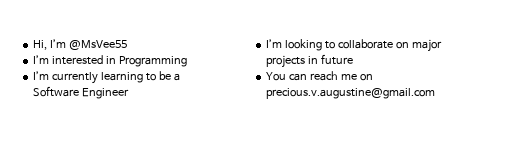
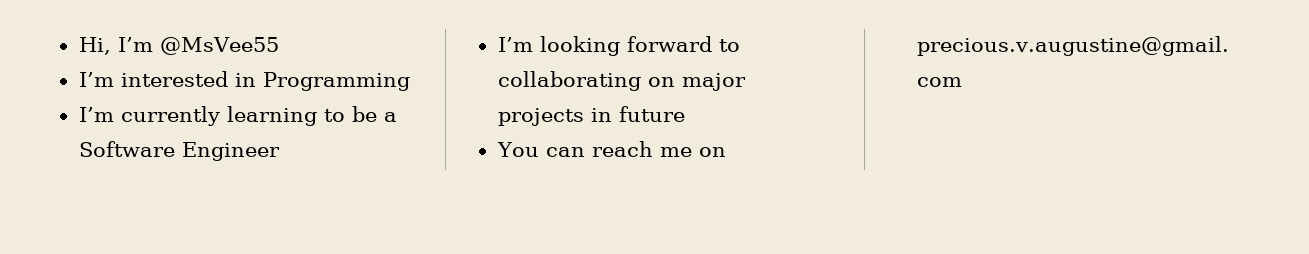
[325,39,394,49] to collaborate -> [626,36,740,52] [497,71,641,91] forward to collaborating

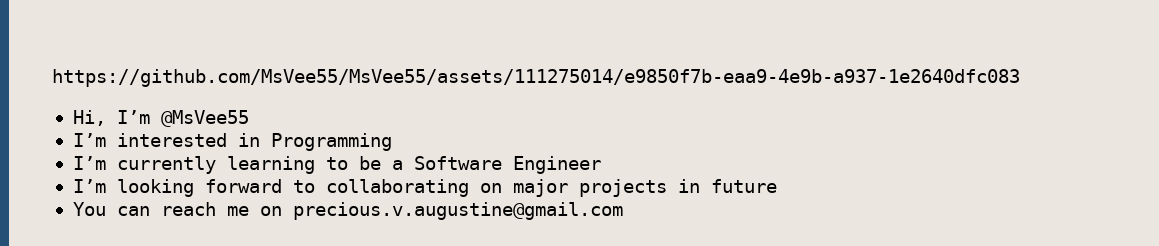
(78, 46) none -> [52,69,1020,87] https://github.com/MsVee55/MsVee55/assets/111275014/e9850f7b-eaa9-4e9b-a937-1e2640dfc083 //

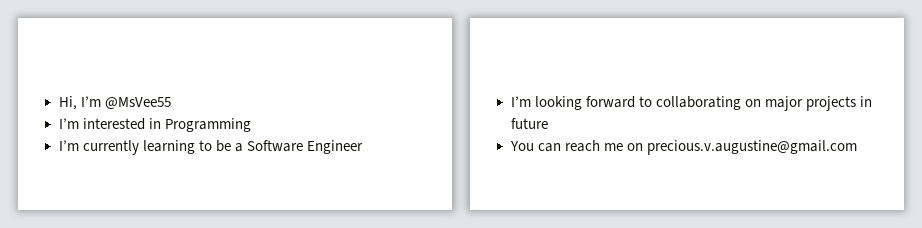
[52,69,1020,87] https://github.com/MsVee55/MsVee55/assets/111275014/e9850f7b-eaa9-4e9b-a937-1e2640dfc083 // -> (58, 103) none

